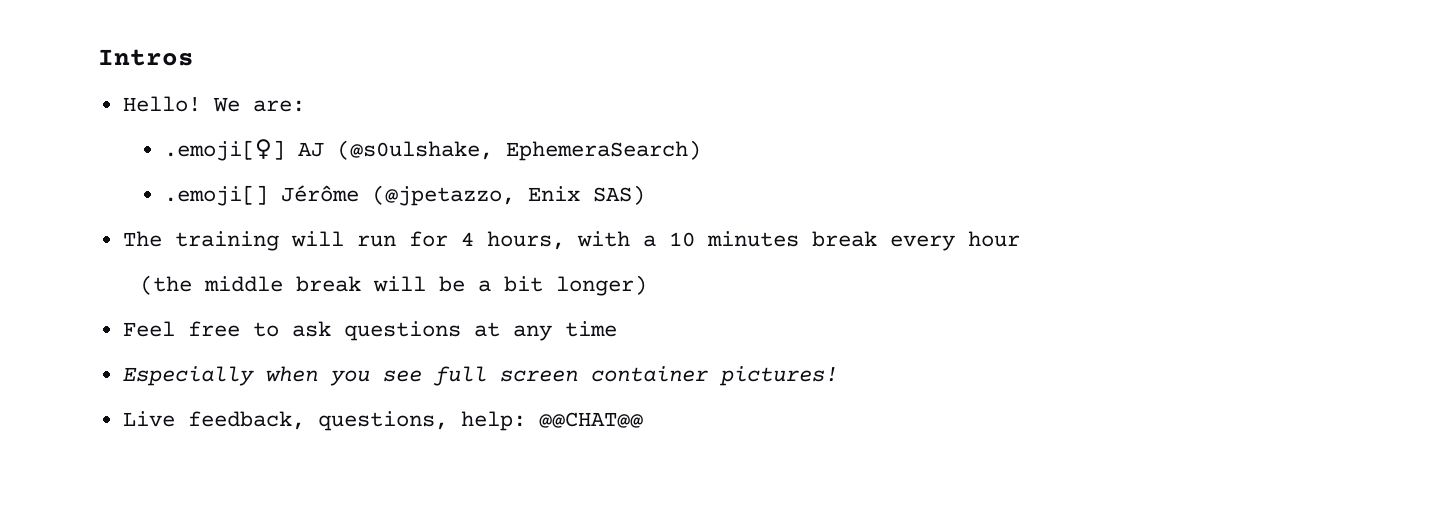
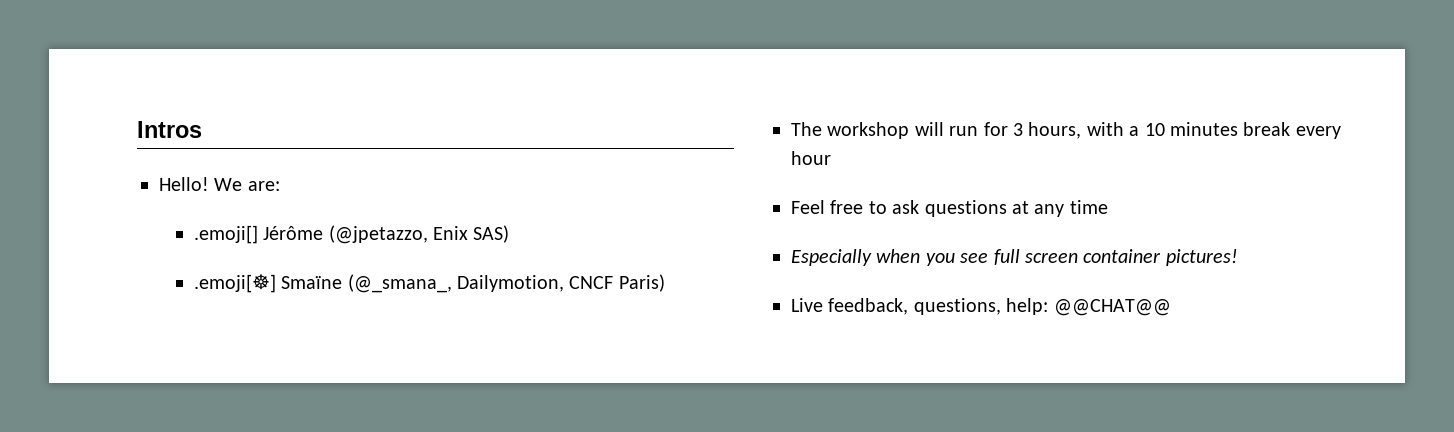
[164,139,702,161] // .emoji[♀] AJ (@s0ulshake, EphemeraSearch) -> (280, 186) none
(646, 195) none -> [193,274,665,293] // .emoji[☸] Smaïne (@_smana_, Dailymotion, CNCF Paris)
[174,231,279,251] training -> [827,122,910,139] workshop
[460,232,474,246] 4 -> [1013,123,1023,136] 3
[139,275,647,296] // (the middle break will be a bit longer) -> (831, 158) none

